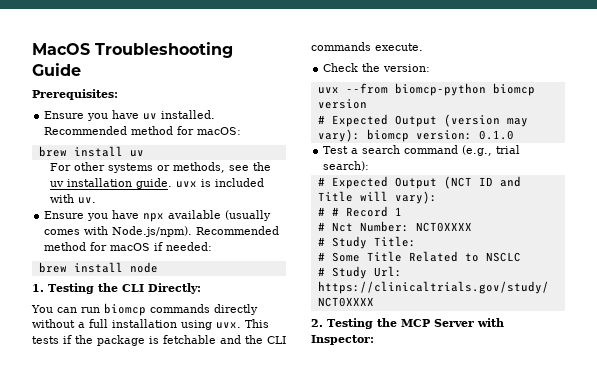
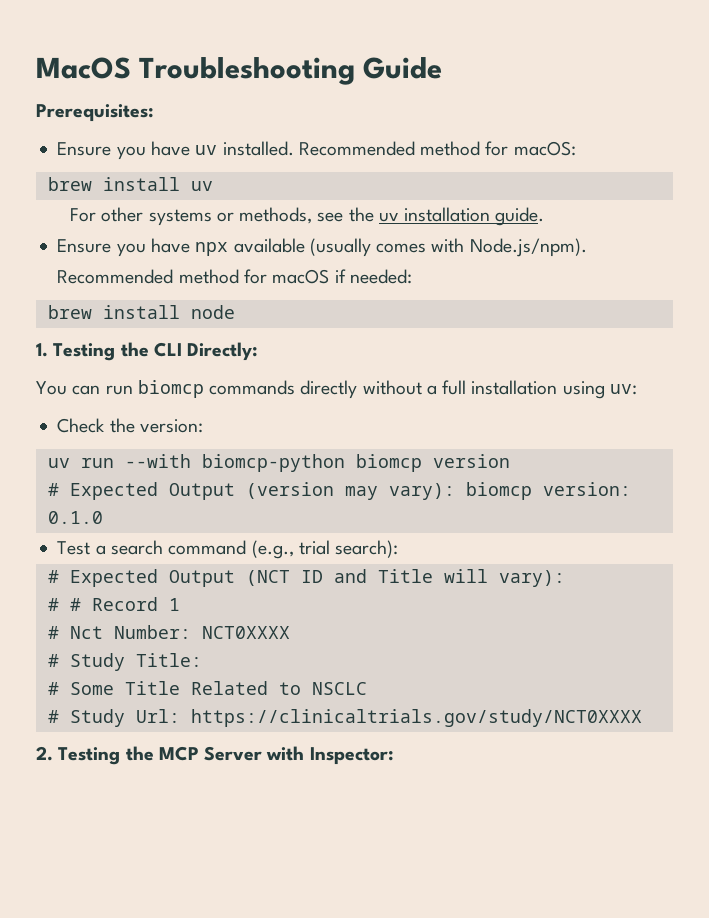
[176,178,265,188] [50,194,97,204] uvx is included with uv. -> (545, 216) none
[216,319,269,329] [32,335,286,346] [311,42,423,51] uvx. This tests if the package is fetchable and the CLI commands execute. -> [609,384,637,395] uv:
[317,83,388,94] uvx --from -> [47,454,191,468] uv run --with

